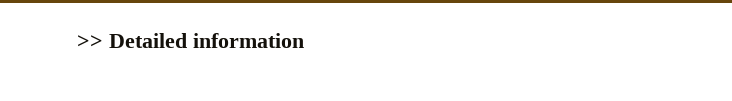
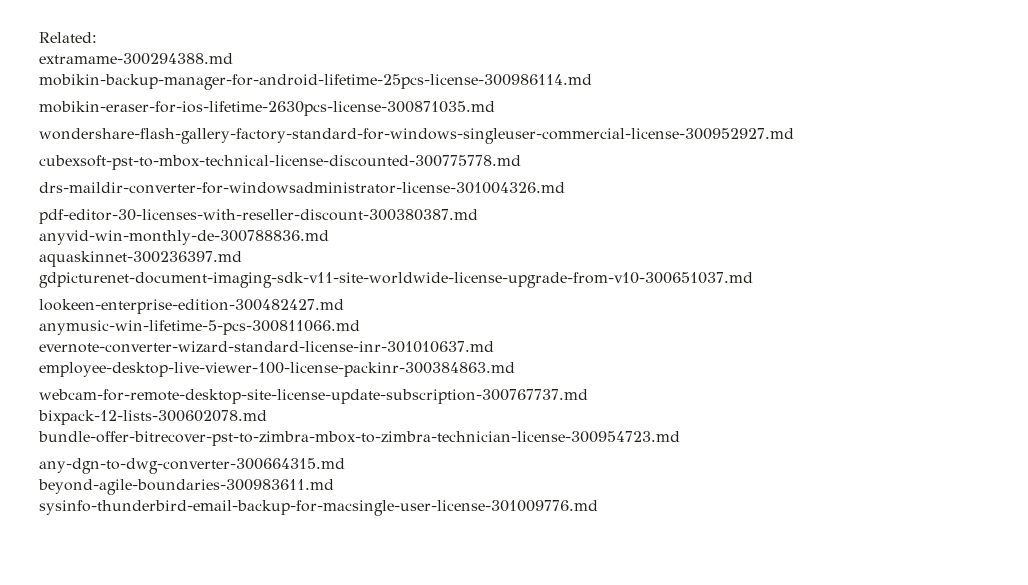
[77,33,304,48] >> Detailed information -> [39,32,97,43] [39,53,233,65] [39,74,592,90] [39,101,495,116] [39,128,794,144] [39,155,521,170] [39,182,565,194] [39,209,478,224] [39,230,329,245] [39,251,242,267] [39,272,753,288] [39,299,344,314] [39,320,360,335] [39,341,494,353] [39,362,515,377] [39,389,588,404] [38,410,267,425] [38,431,680,446] [39,458,345,474] [38,479,334,495] [39,500,598,516] Related: // extramame-300294388.md // mobikin-backup-manager-for-android-lifetime-25pcs-license-300986114.md // mobikin-eraser-for-ios-lifetime-2630pcs-license-300871035.md // wondershare-flash-gallery-factory-standard-for-windows-singleuser-commercial-license-300952927.md // cubexsoft-pst-to-mbox-technical-license-discounted-300775778.md // drs-maildir-converter-for-windowsadministrator-license-301004326.md // pdf-editor-30-licenses-with-reseller-discount-300380387.md // anyvid-win-monthly-de-300788836.md // aquaskinnet-300236397.md // gdpicturenet-document-imaging-sdk-v11-site-worldwide-license-upgrade-from-v10-300651037.md // lookeen-enterprise-edition-300482427.md // anymusic-win-lifetime-5-pcs-300811066.md // evernote-converter-wizard-standard-license-inr-301010637.md // employee-desktop-live-viewer-100-license-packinr-300384863.md // webcam-for-remote-desktop-site-license-update-subscription-300767737.md // bixpack-12-lists-300602078.md // bundle-offer-bitrecover-pst-to-zimbra-mbox-to-zimbra-technician-license-300954723.md // any-dgn-to-dwg-converter-300664315.md // beyond-agile-boundaries-300983611.md // sysinfo-thunderbird-email-backup-for-macsingle-user-license-301009776.md

